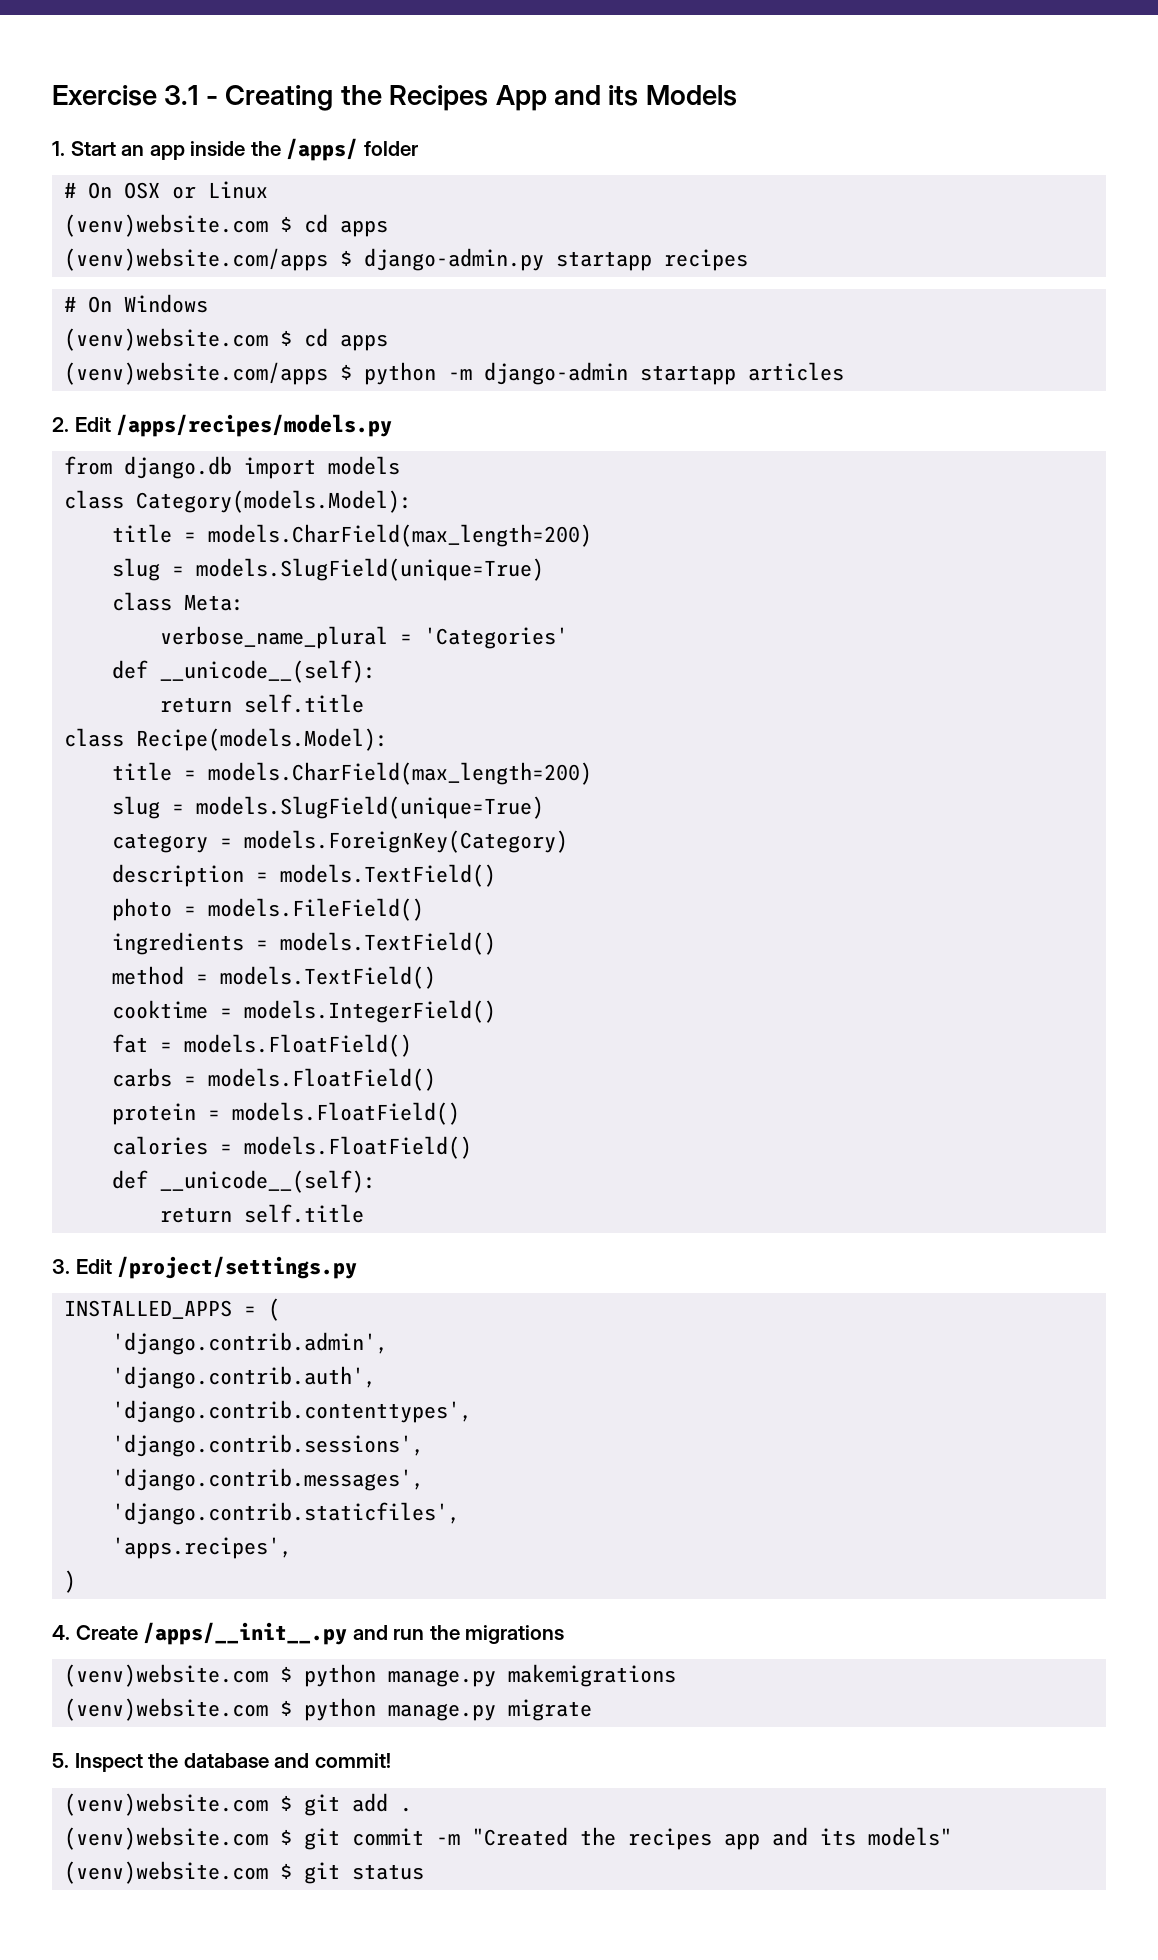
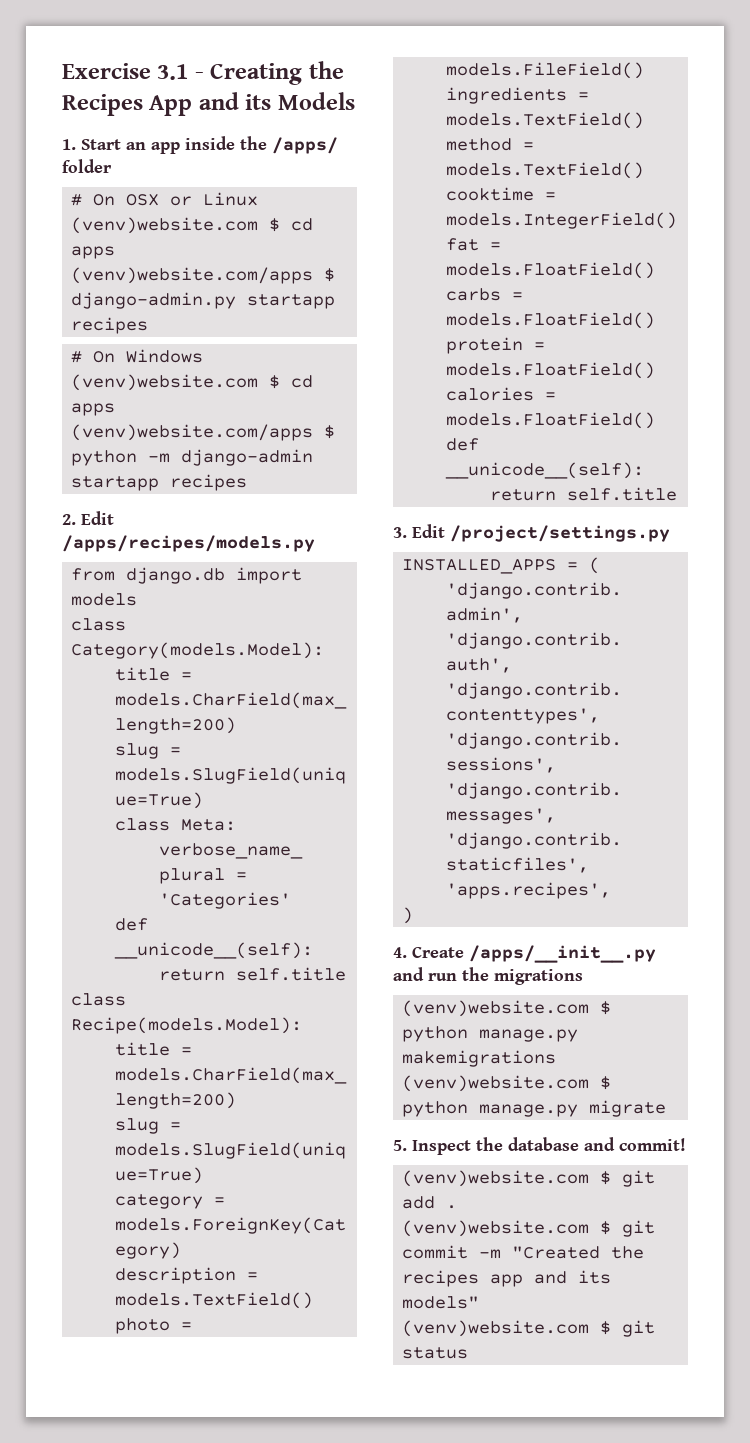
[748,362,845,381] articles -> [170,474,247,491] recipes

